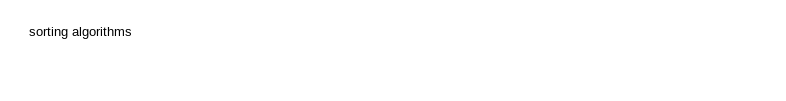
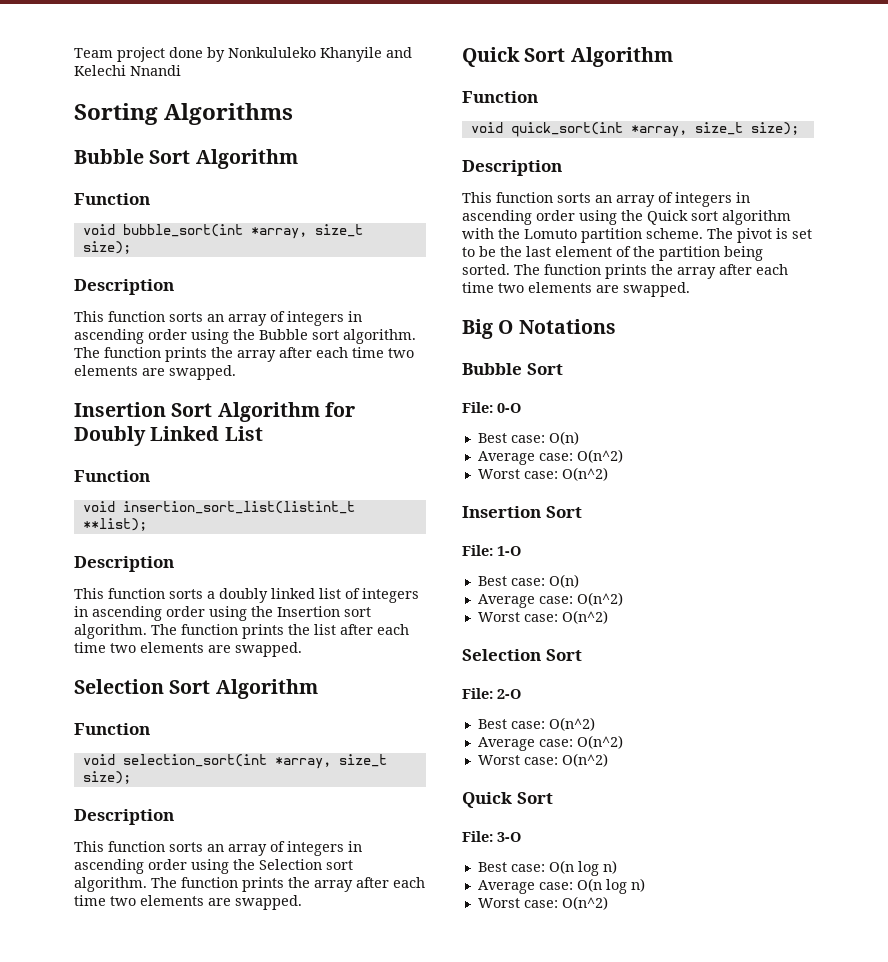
[29,27,132,39] sorting algorithms -> [74,47,412,62] [74,65,181,76] [74,103,294,125] [74,149,298,169] [74,193,150,205] [82,224,363,239] [82,241,131,254] [74,279,174,295] [74,311,362,326] [74,329,416,344] [74,347,414,362] [74,365,236,380] [74,402,355,422] [74,426,263,446] [74,470,150,482] [82,501,355,514] [82,518,147,531] [74,556,174,572] [74,588,419,603] [74,606,371,621] [74,624,409,639] [74,642,302,657] [74,679,318,699] [74,723,150,735] [82,754,387,769] [82,771,131,784] [74,809,174,825] [74,841,362,856] [74,859,353,874] [74,877,425,892] [74,895,302,910] [462,47,673,67] [462,91,538,103] [470,122,799,137] [462,160,562,176] [462,192,750,207] [462,210,791,225] [462,228,812,243] [462,246,763,261] [462,264,788,279] [462,282,690,297] [462,319,616,339] [462,363,563,375] [462,402,521,413] [477,431,579,445] [477,449,623,465] [477,467,608,481] [462,506,582,518] [462,545,521,556] [477,574,579,588] [477,592,623,608] [477,610,608,624] [462,649,582,661] [462,688,521,699] [477,717,595,731] [477,735,623,751] [477,753,608,767] [462,792,553,808] [462,831,521,842] [477,860,617,876] [477,878,645,894] [477,896,608,910] Team project done by Nonkululeko Khanyile and Kelechi Nnandi // Sorting Algorithms // Bubble Sort Algorithm // Function // void bubble_sort(int *array, size_t size); // Description // This function sorts an array of integers in ascending order using the Bubble sort algorithm. The function prints the array after each time two elements are swapped. // Insertion Sort Algorithm for Doubly Linked List // Function // void insertion_sort_list(listint_t **list); // Description // This function sorts a doubly linked list of integers in ascending order using the Insertion sort algorithm. The function prints the list after each time two elements are swapped. // Selection Sort Algorithm // Function // void selection_sort(int *array, size_t size); // Description // This function sorts an array of integers in ascending order using the Selection sort algorithm. The function prints the array after each time two elements are swapped. // Quick Sort Algorithm // Function // void quick_sort(int *array, size_t size); // Description // This function sorts an array of integers in ascending order using the Quick sort algorithm with the Lomuto partition scheme. The pivot is set to be the last element of the partition being sorted. The function prints the array after each time two elements are swapped. // Big O Notations // Bubble Sort // File: 0-O // Best case: O(n) // Average case: O(n^2) // Worst case: O(n^2) // Insertion Sort // File: 1-O // Best case: O(n) // Average case: O(n^2) // Worst case: O(n^2) // Selection Sort // File: 2-O // Best case: O(n^2) // Average case: O(n^2) // Worst case: O(n^2) // Quick Sort // File: 3-O // Best case: O(n log n) // Average case: O(n log n) // Worst case: O(n^2)

